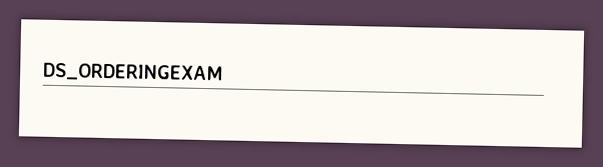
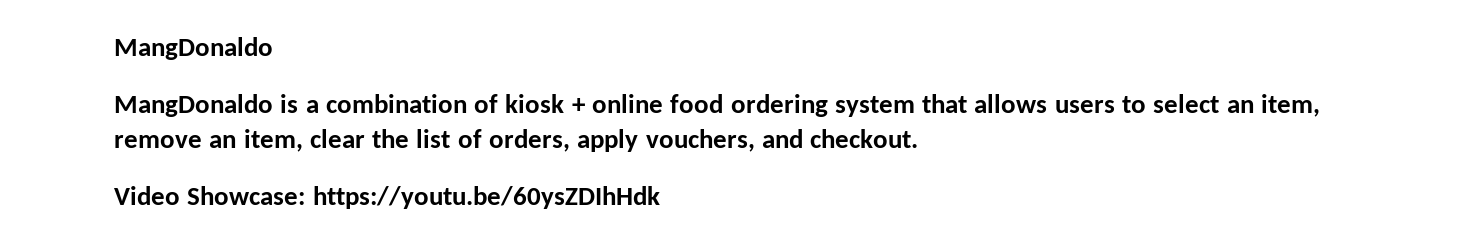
[43,62,224,83] DS_ORDERINGEXAM -> [114,37,273,60] [114,94,1320,117] [114,129,919,152] [114,186,660,209] MangDonaldo // MangDonaldo is a combination of kiosk + online food ordering system that allows users to select an item, remove an item, clear the list of orders, apply vouchers, and checkout. // Video Showcase: https://youtu.be/60ysZDIhHdk

